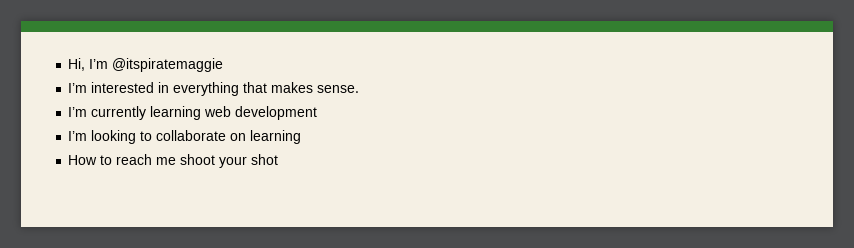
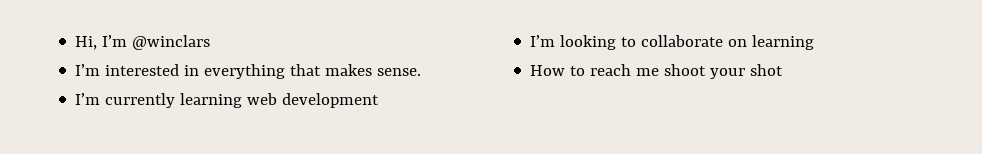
[112,58,224,72] @itspiratemaggie -> [132,35,211,50] @winclars

